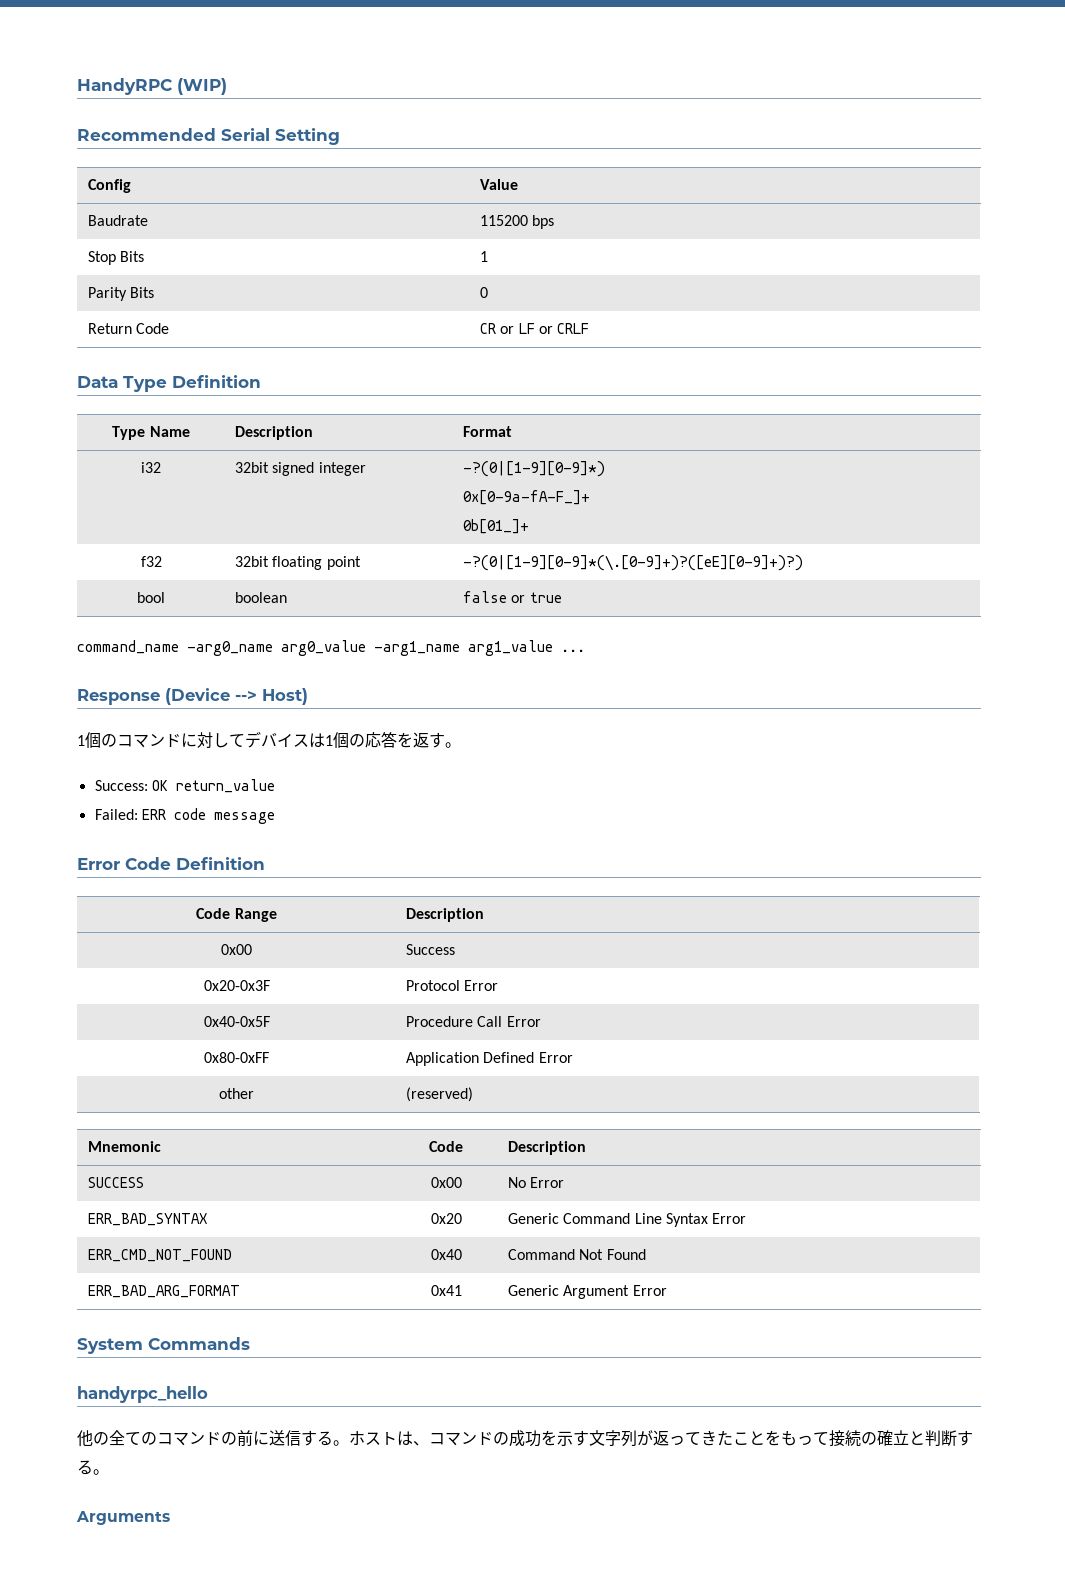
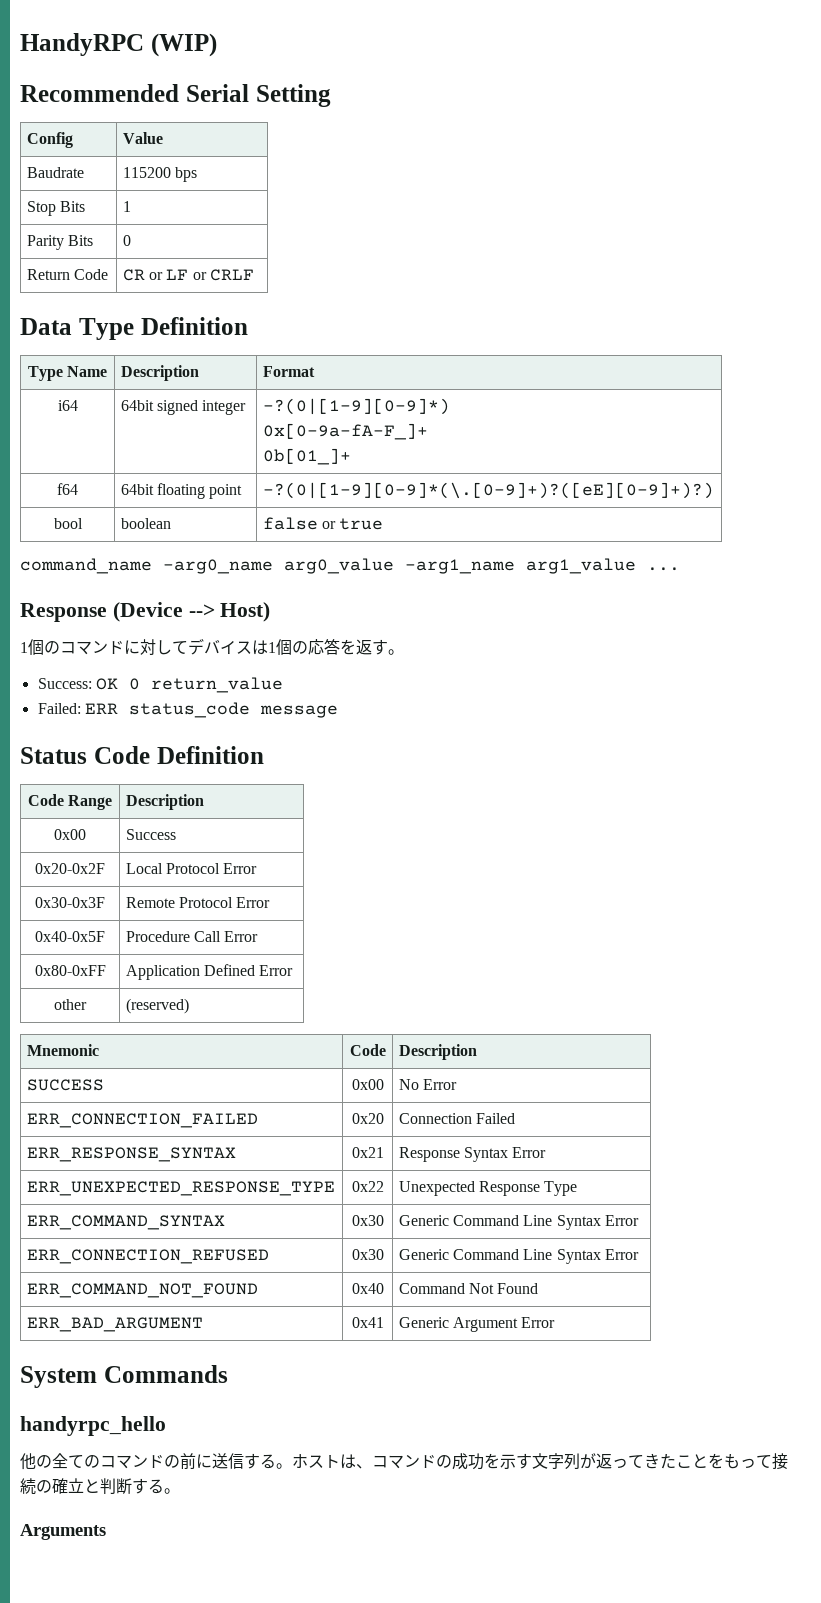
[141,462,161,473] [235,462,270,473] i32 | 32bit -> [57,400,78,411] [120,400,154,411] i64 | 64bit
[140,556,162,567] [235,556,270,567] f32 | 32bit -> [57,483,78,495] [120,484,154,495] f64 | 64bit
(168, 785) none -> [128,678,140,690] 0
[173,808,206,820] code -> [128,702,250,718] status_code
[77,858,120,870] Error -> [20,747,87,764] Status
[203,980,270,991] 0x20-0x3F | -> [35,863,105,874] [125,863,258,874] [35,897,105,908] [125,897,175,908] 0x20-0x2F | Local Protocol Error // 0x30-0x3F | Remote
[88,1213,208,1226] ERR_BAD_SYNTAX -> [26,1113,258,1128] ERR_CONNECTION_FAILED
[508,1213,747,1227] [88,1249,233,1262] | Generic Command Line Syntax Error // ERR_CMD_NOT_FOUND -> [398,1113,515,1124] [26,1147,236,1162] [351,1147,384,1158] [398,1147,547,1162] [26,1181,335,1196] [351,1181,384,1192] [398,1181,578,1196] [26,1215,225,1230] [351,1215,384,1226] [398,1215,639,1230] [26,1249,269,1264] [351,1249,384,1260] [398,1249,639,1264] [26,1283,258,1298] | Connection Failed // ERR_RESPONSE_SYNTAX | 0x21 | Response Syntax Error // ERR_UNEXPECTED_RESPONSE_TYPE | 0x22 | Unexpected Response Type // ERR_COMMAND_SYNTAX | 0x30 | Generic Command Line Syntax Error // ERR_CONNECTION_REFUSED | 0x30 | Generic Command Line Syntax Error // ERR_COMMAND_NOT_FOUND
[88,1285,241,1298] ERR_BAD_ARG_FORMAT -> [26,1317,203,1332] ERR_BAD_ARGUMENT

